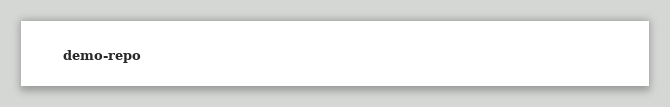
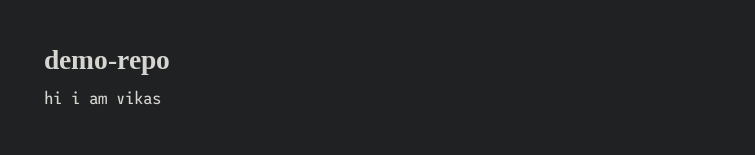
(141, 56) none -> [44,90,161,105] // hi i am vikas

